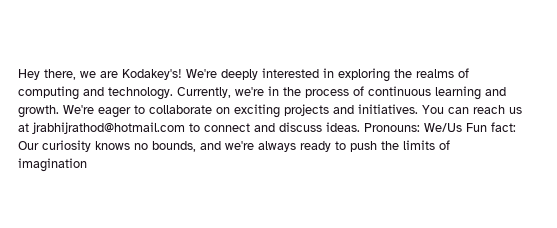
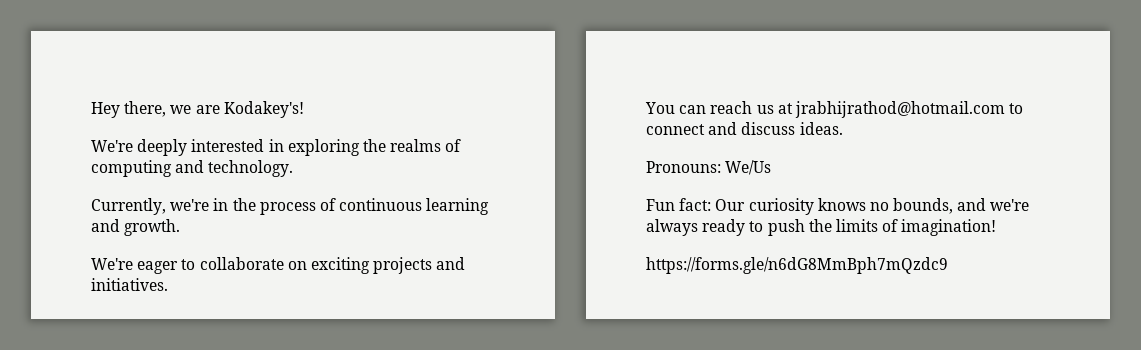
(182, 74) none -> (304, 109) //
(173, 93) none -> (294, 168) //
(59, 111) none -> (181, 227) //
(418, 109) none -> (168, 284) //
(360, 127) none -> (843, 128) //
(462, 127) none -> (772, 167) //
[18,158,87,172] imagination -> [901,219,997,236] [646,257,948,274] imagination! // https://forms.gle/n6dG8MmBph7mQzdc9

